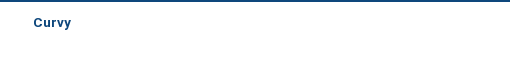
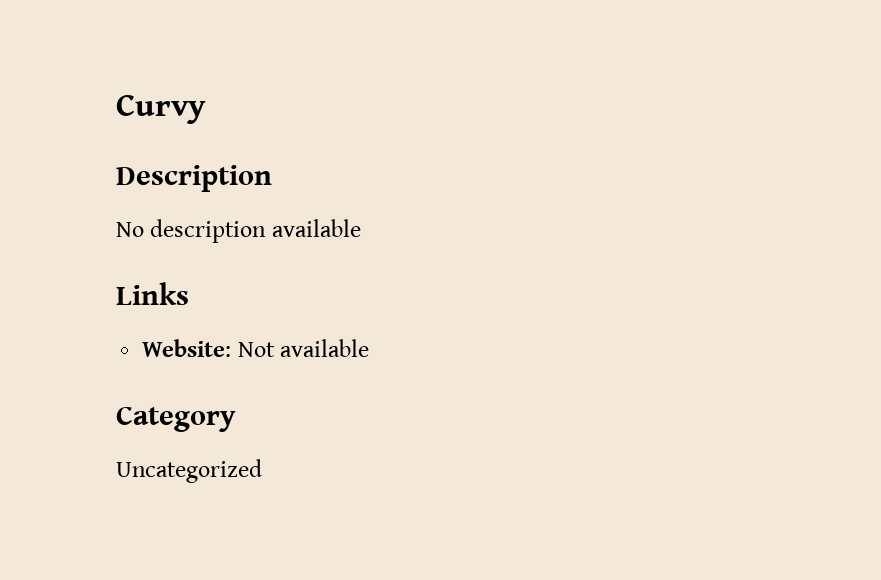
(71, 24) none -> [116,165,272,192] [116,219,361,243] [116,282,189,305] [142,339,370,357] [116,406,236,432] [116,459,262,483] // Description // No description available // Links // Website: Not available // Category // Uncategorized

